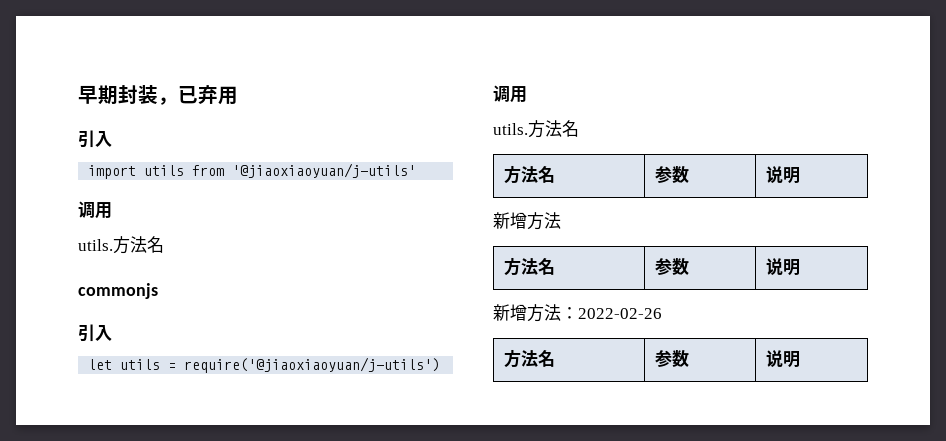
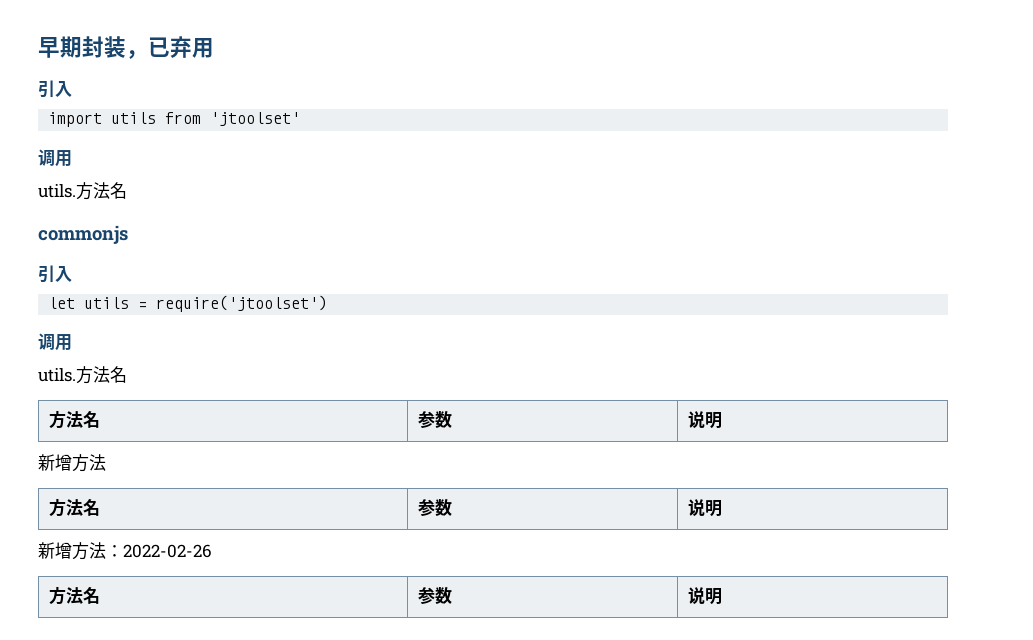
[232,163,417,178] '@jiaoxiaoyuan/j-utils' -> [210,112,301,126] 'jtoolset'
[184,357,441,373] require('@jiaoxiaoyuan/j-utils') -> [156,295,328,312] require('jtoolset')

